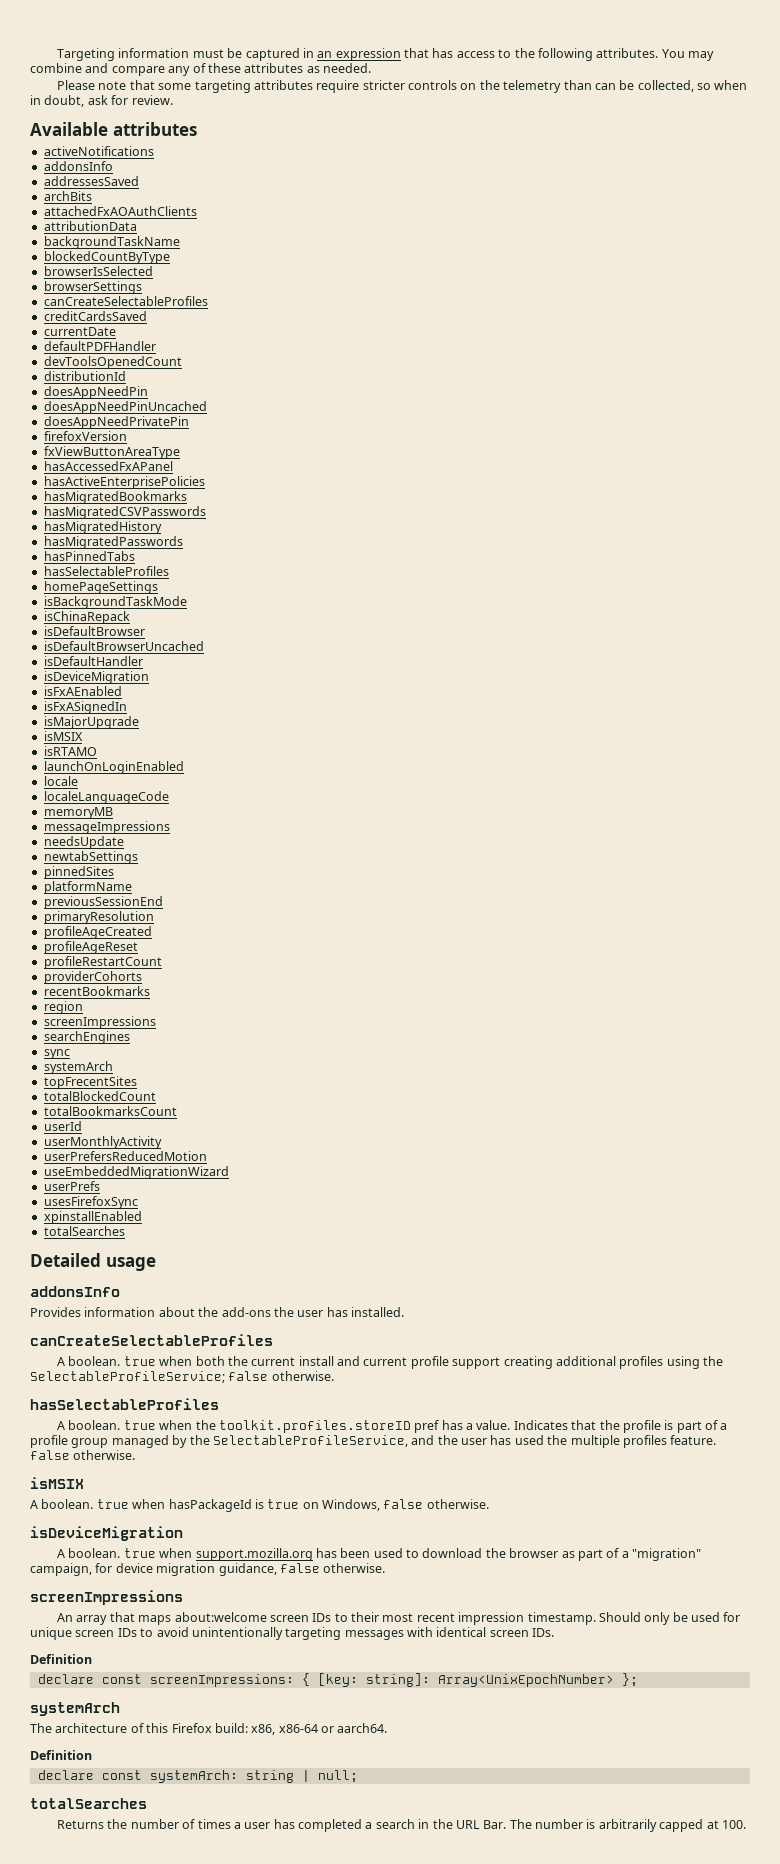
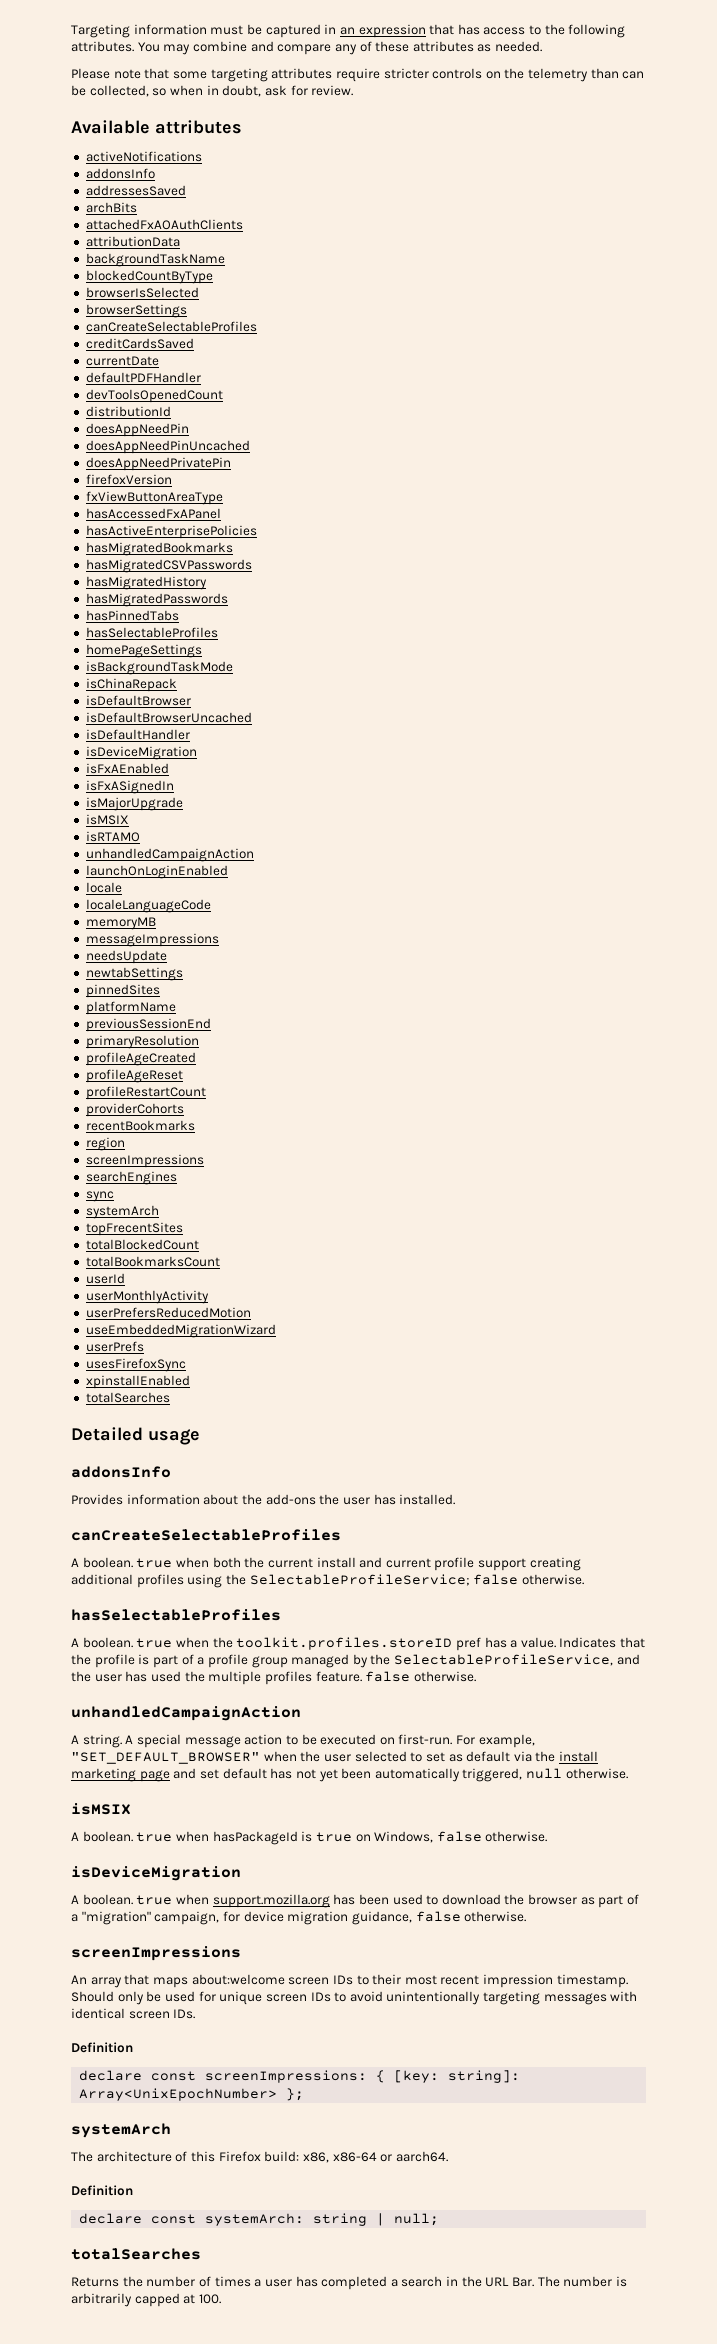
(97, 751) none -> [85,848,254,862] // unhandledCampaignAction
(136, 1455) none -> [71,1706,301,1721] [71,1734,535,1748] [71,1751,599,1764] [71,1768,628,1782] // unhandledCampaignAction // A string. A special message action to be executed on first-run. For example, "SET_DEFAULT_BROWSER" when the user selected to set as default via the install marketing page and set default has not yet been automatically triggered, null otherwise.

